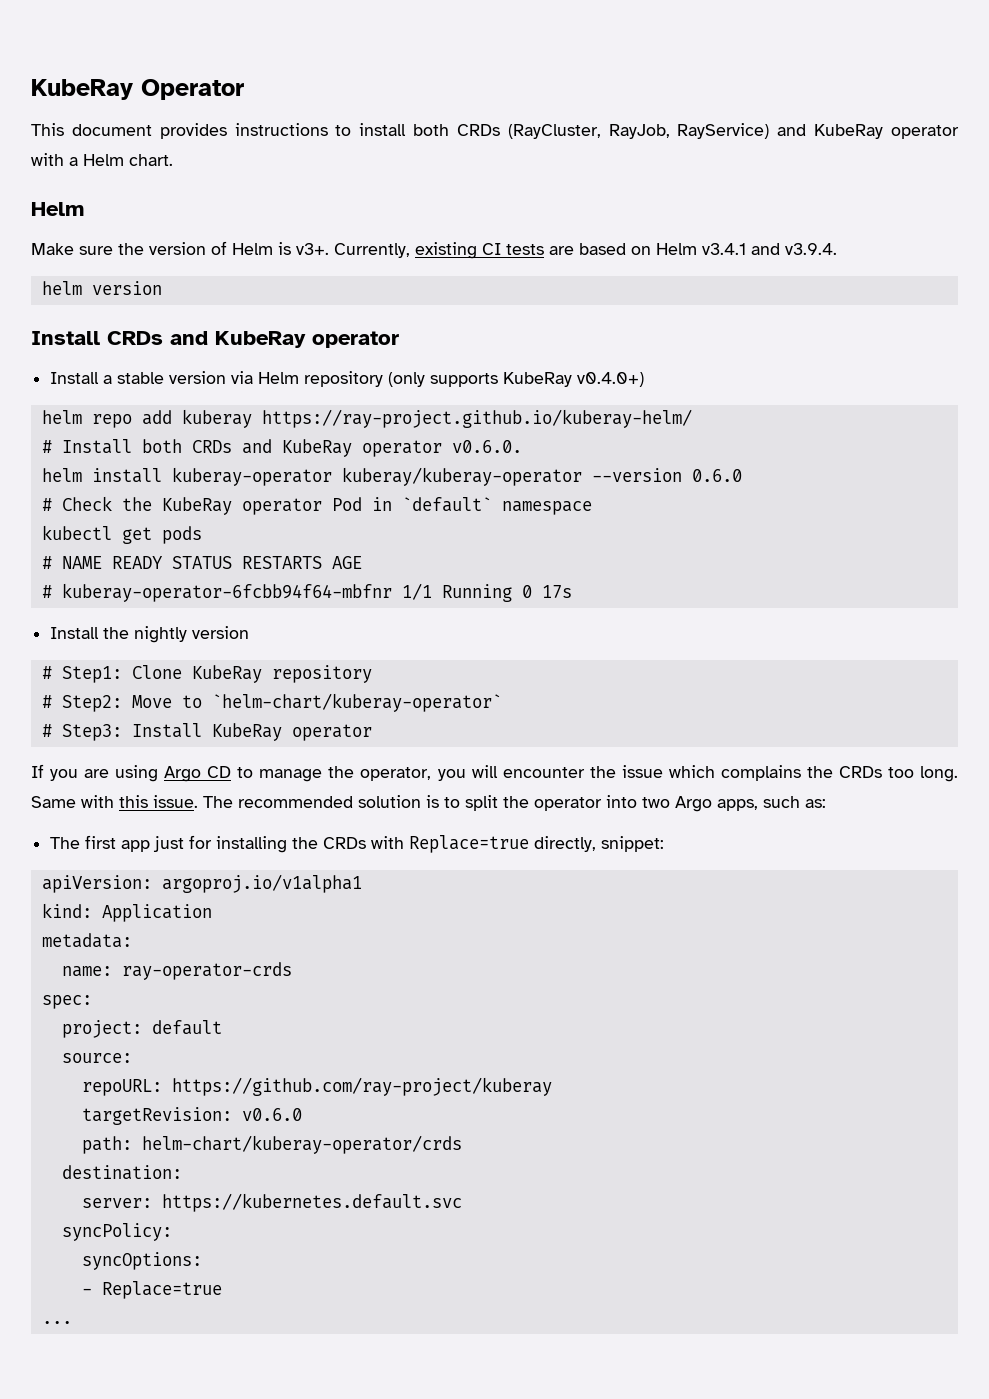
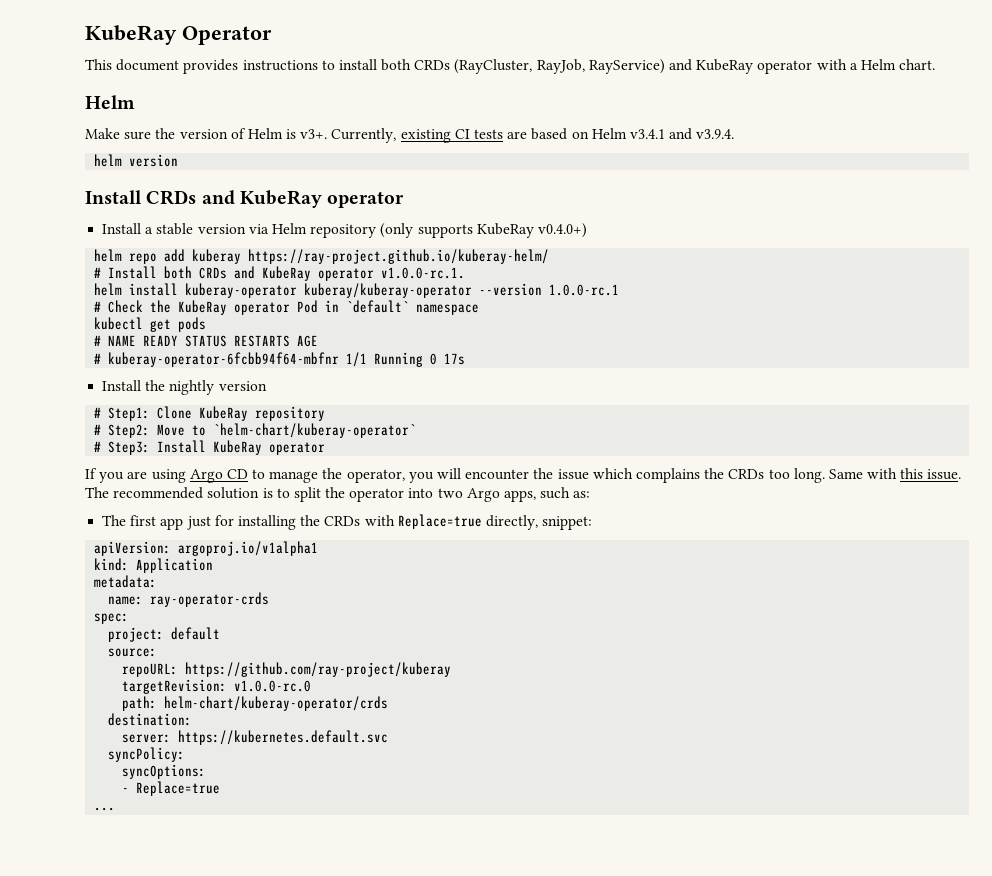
[451,440,522,453] v0.6.0. -> [381,267,466,279] v1.0.0-rc.1.
[691,469,742,482] 0.6.0 -> [549,284,620,296] 1.0.0-rc.1
[241,1108,302,1121] v0.6.0 -> [234,680,312,692] v1.0.0-rc.0

